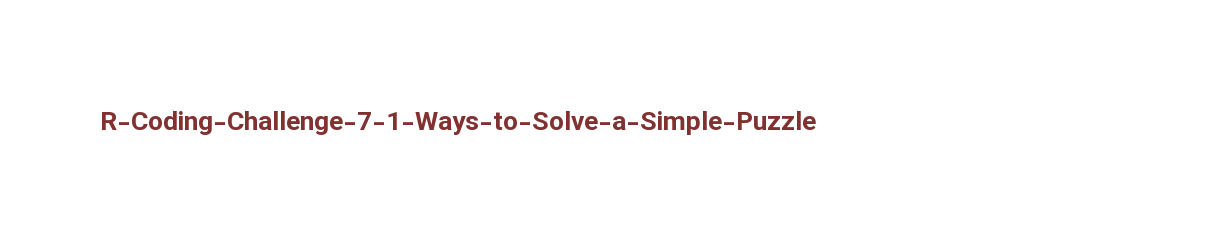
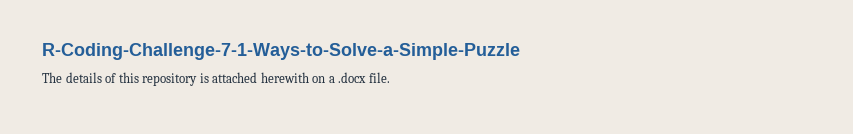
(816, 123) none -> [42,72,390,86] // The details of this repository is attached herewith on a .docx file.

